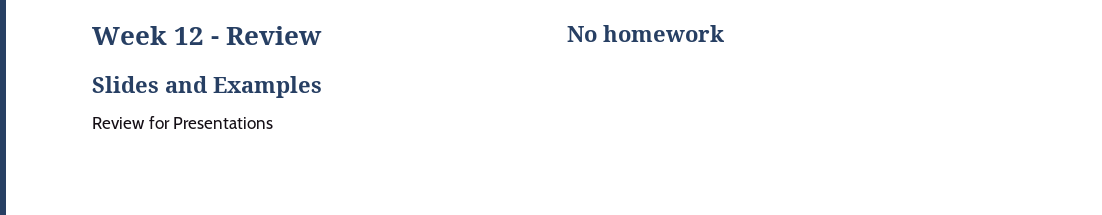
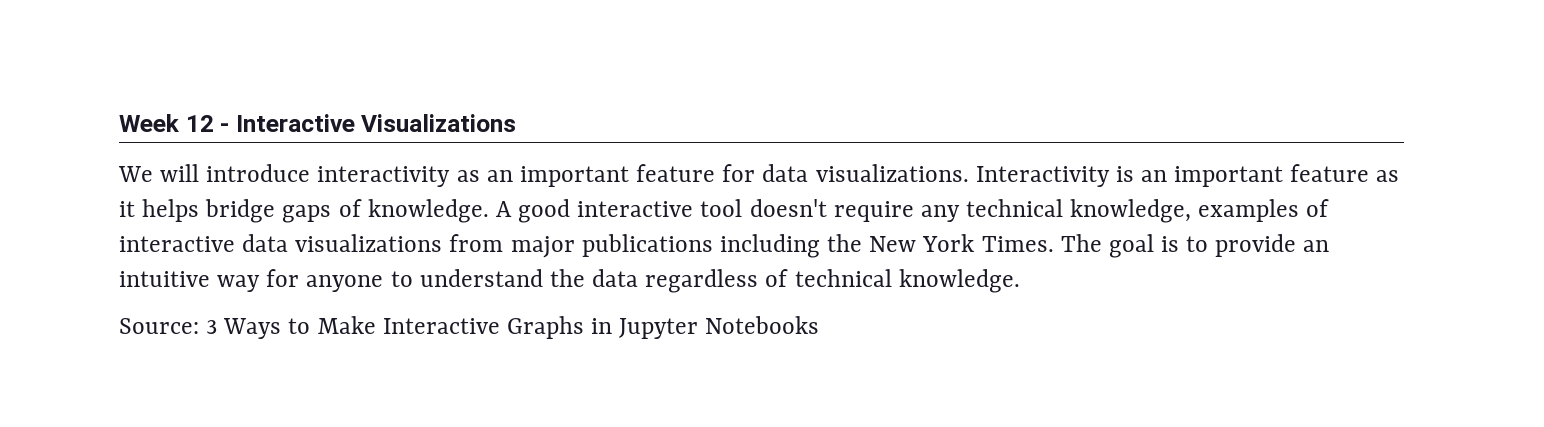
[226,26,323,45] [92,76,322,98] [92,116,274,129] [567,25,724,42] Review // Slides and Examples // Review for Presentations // No homework -> [235,114,517,132] [118,164,1400,187] [119,199,1330,223] [119,234,1330,258] [119,269,1020,293] [119,316,820,339] Interactive Visualizations // We will introduce interactivity as an important feature for data visualizations. Interactivity is an important feature as it helps bridge gaps of knowledge. A good interactive tool doesn't require any technical knowledge, examples of interactive data visualizations from major publications including the New York Times. The goal is to provide an intuitive way for anyone to understand the data regardless of technical knowledge. // Source: 3 Ways to Make Interactive Graphs in Jupyter Notebooks

